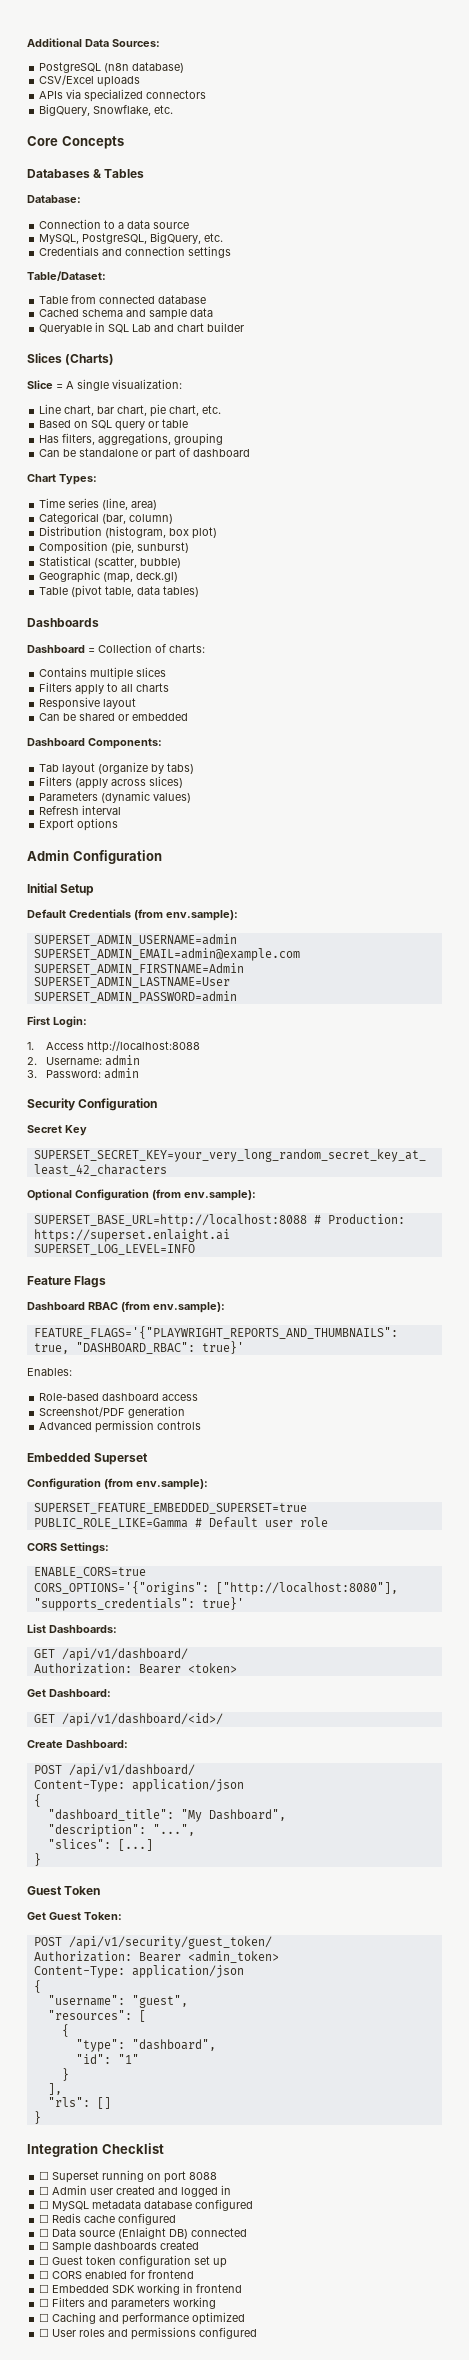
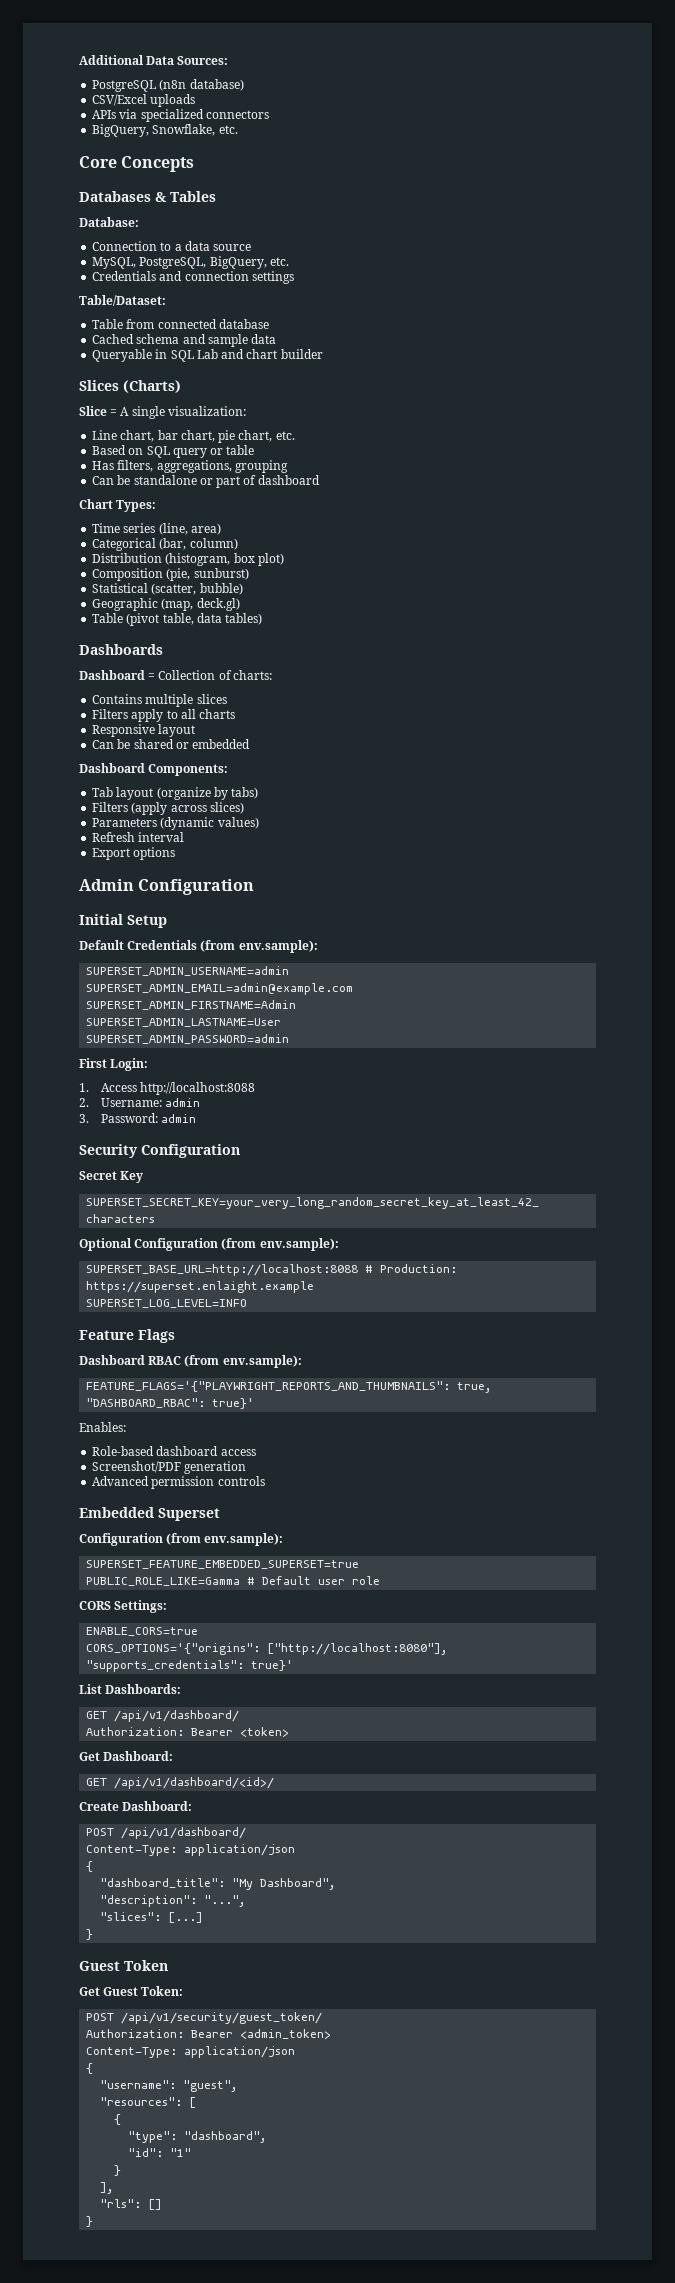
[33,1229,230,1242] https://superset.enlaight.ai -> [86,1281,315,1293] https://superset.enlaight.example
[27,2143,164,2157] [39,2170,218,2183] [39,2185,232,2197] [39,2199,254,2211] [39,2213,177,2225] [39,2227,248,2239] [39,2241,200,2253] [39,2255,228,2268] [39,2270,195,2279] [39,2283,243,2295] [39,2297,217,2310] [39,2312,246,2325] [39,2327,258,2340] // Integration Checklist // ☐ Superset running on port 8088 // ☐ Admin user created and logged in // ☐ MySQL metadata database configured // ☐ Redis cache configured // ☐ Data source (Enlaight DB) connected // ☐ Sample dashboards created // ☐ Guest token configuration set up // ☐ CORS enabled for frontend // ☐ Embedded SDK working in frontend // ☐ Filters and parameters working // ☐ Caching and performance optimized // ☐ User roles and permissions configured -> (94, 2221) none

